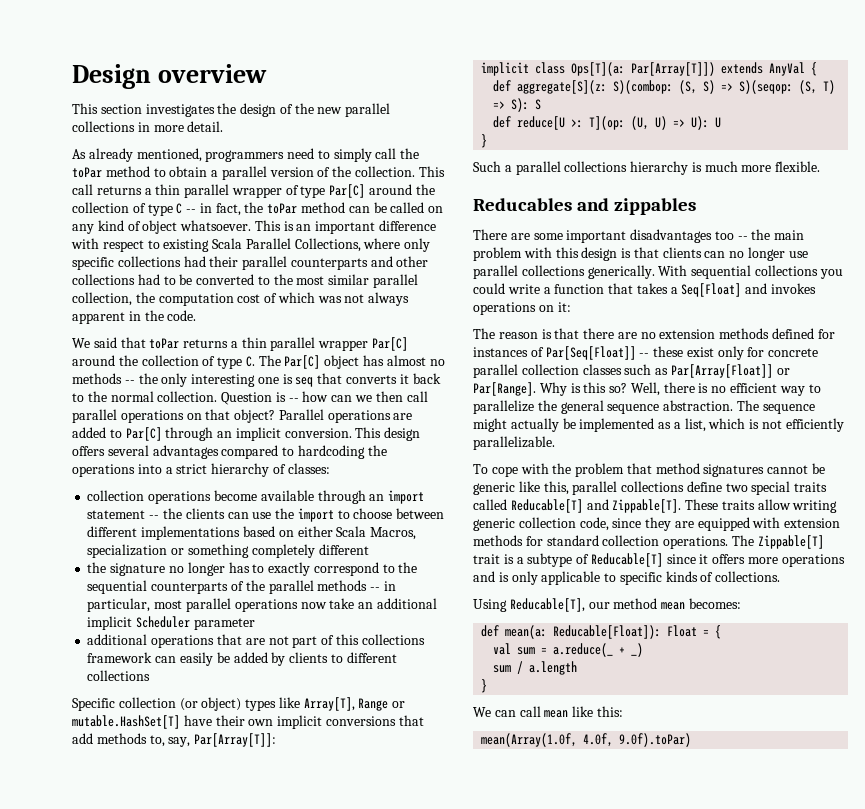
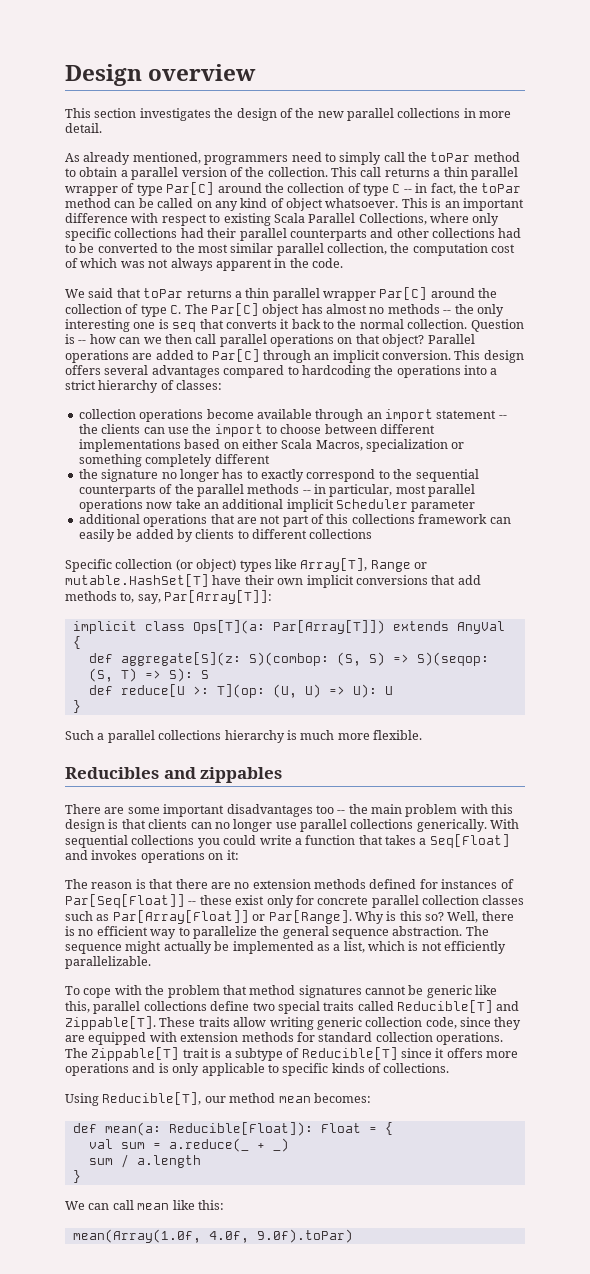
[473,198,572,211] Reducables -> [65,767,159,779] Reducibles
[510,499,583,513] Reducable[T] -> [397,1000,493,1013] Reducible[T]
[590,553,663,567] Reducable[T] -> [301,1047,398,1060] Reducible[T]
[509,598,585,612] Reducable[T], -> [102,1092,202,1105] Reducible[T],
[553,625,662,639] Reducable[Float]): -> [168,1122,313,1136] Reducible[Float]):

